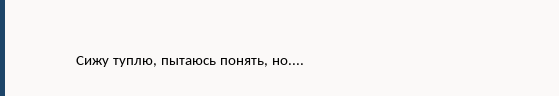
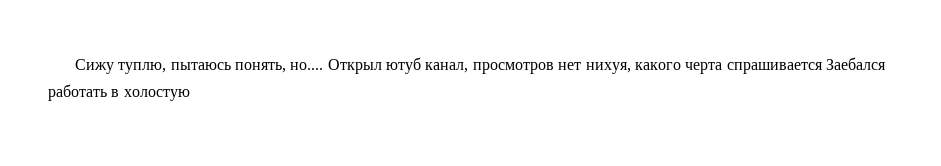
(304, 61) none -> [327,57,886,74] [48,84,190,101] Открыл ютуб канал, просмотров нет нихуя, какого черта спрашивается Заебался работать в холостую

